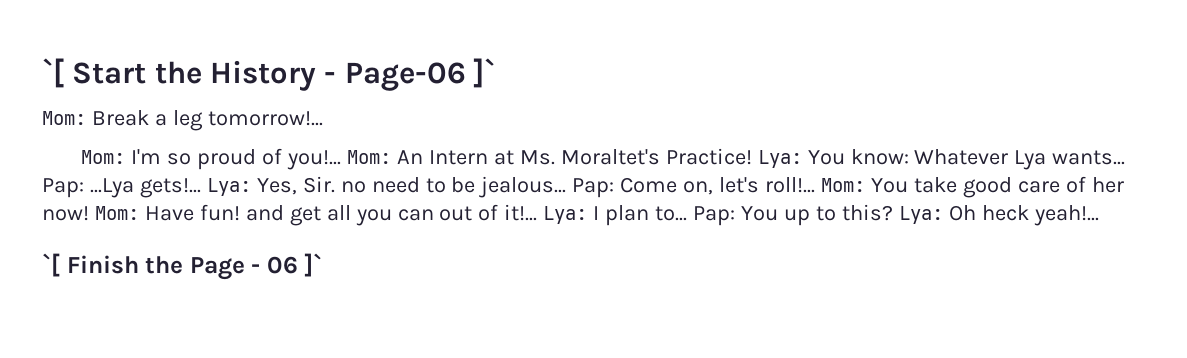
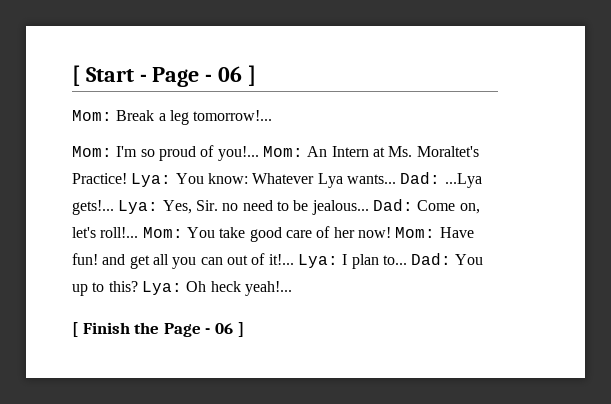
[42,58,496,91] `[ Start the History - Page-06 ]` -> [72,65,256,87] [ Start - Page - 06 ]
[42,178,84,198] Pap: -> [400,172,441,184] Dad:
[572,178,615,198] Pap: -> [372,199,413,211] Dad:
[693,206,736,226] Pap: -> [411,253,452,265] Dad:
[42,253,60,277] `[ -> [72,322,78,337] [
[303,253,322,277] ]` -> [237,322,244,337] ]

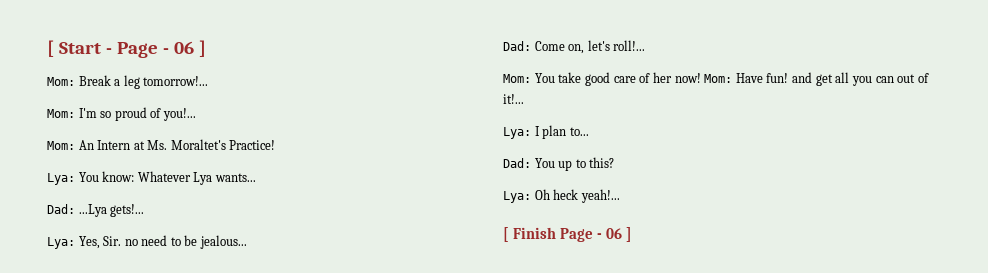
(259, 153) none -> (196, 114) //
(127, 178) none -> (276, 145) //
(396, 179) none -> (256, 177) //
(114, 207) none -> (145, 210) //
(369, 207) none -> (247, 242) //
(139, 232) none -> (646, 45) //
(294, 259) none -> (524, 99) //
(407, 260) none -> (589, 131) //
(138, 286) none -> (615, 162) //
[134,322,160,334] the -> (556, 233) none

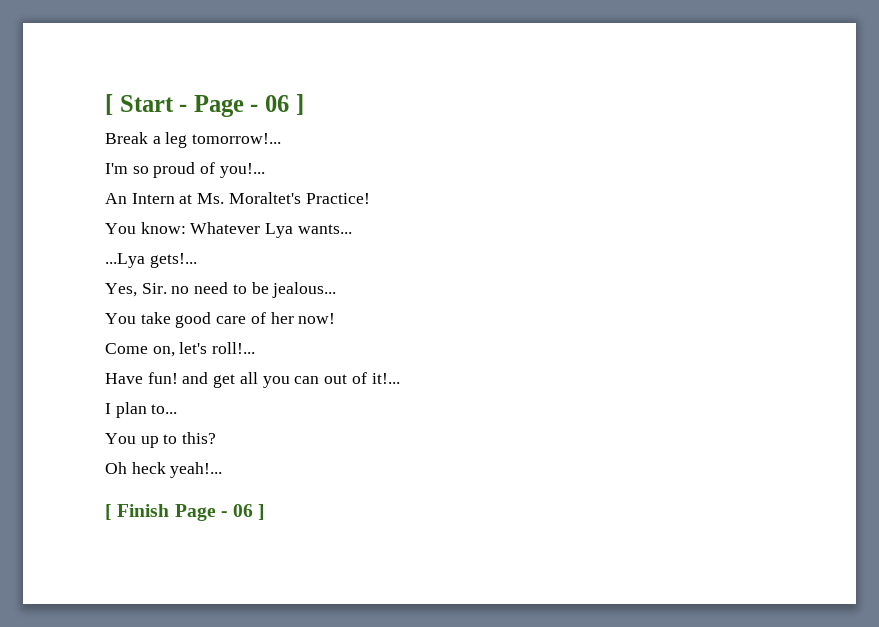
[47,77,75,86] Mom: -> (304, 104) none
[47,109,75,118] Mom: -> (282, 138) none
[47,141,75,150] Mom: -> (265, 170) none
[47,173,75,185] Lya: -> (370, 198) none
[47,204,75,214] Dad: -> (352, 229) none
[47,237,75,249] Lya: -> (197, 260) none
[503,40,646,54] [503,74,531,83] Dad: Come on, let's roll!... // Mom: -> (337, 290) none
[704,74,733,83] Mom: -> [105,342,256,357] // Come on, let's roll!... //
[503,127,531,139] Lya: -> (400, 378) none
[503,158,531,168] Dad: -> (178, 409) none
[503,191,531,203] Lya: -> (217, 438) none

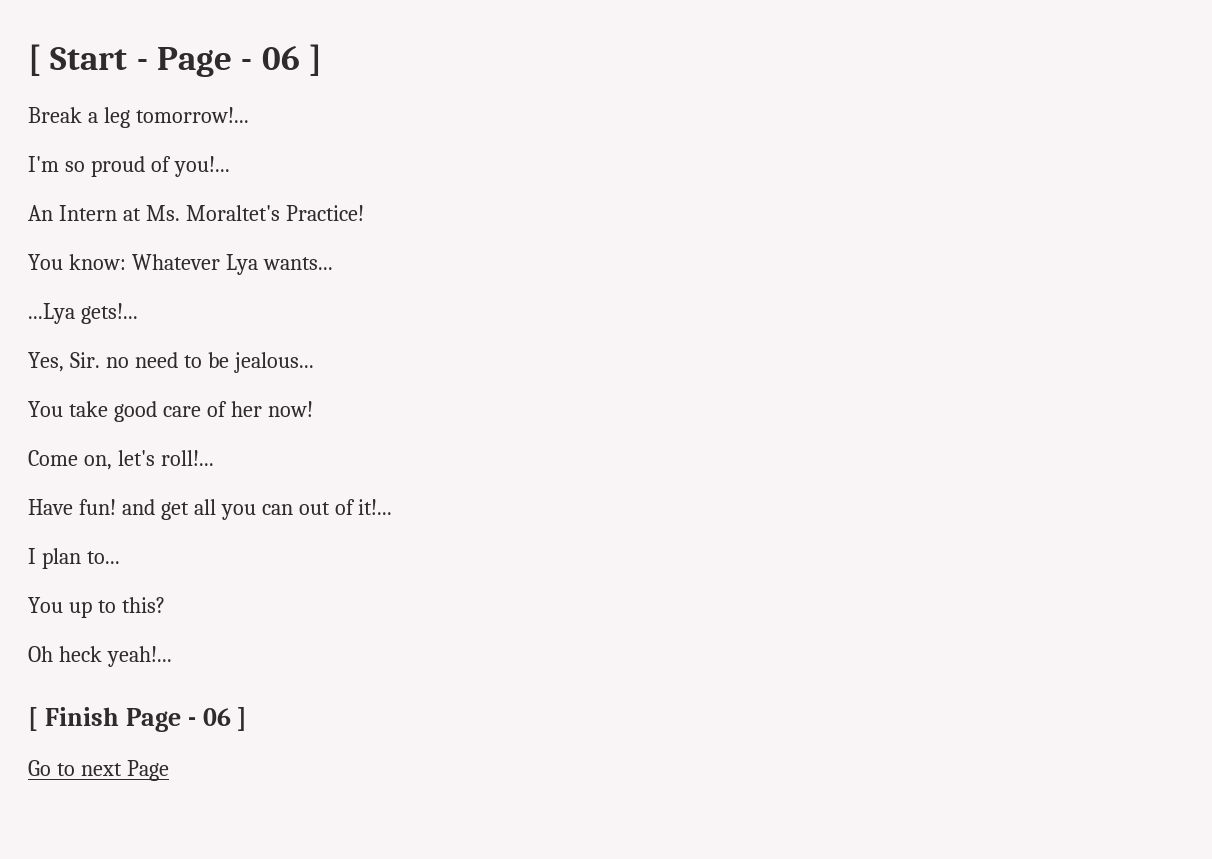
(266, 512) none -> [28,760,169,781] // Go to next Page

